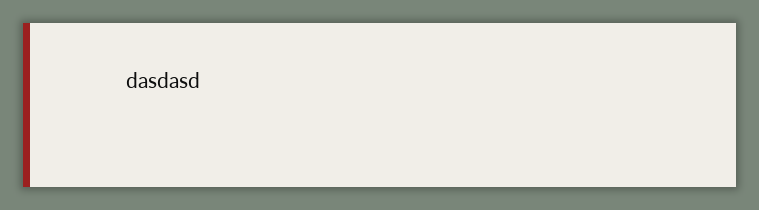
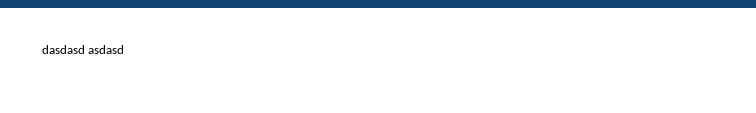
(200, 80) none -> [88,45,125,54] asdasd

